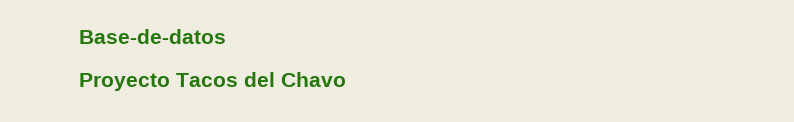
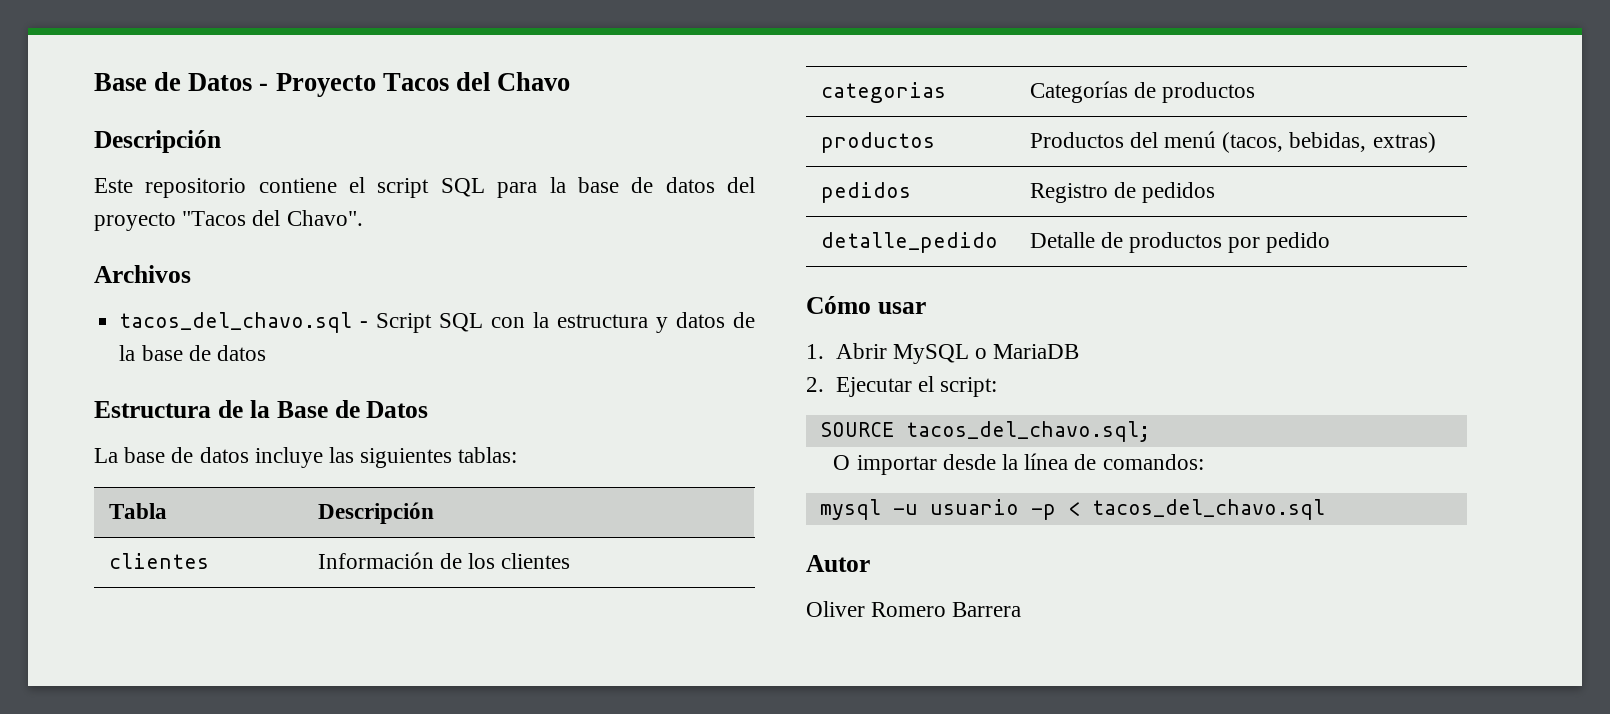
[79,29,226,44] Base-de-datos // -> [94,72,269,91] Base de Datos -
(346, 79) none -> [94,130,221,153] [94,177,756,198] [94,210,363,231] [94,265,191,283] [119,312,756,333] [119,345,266,361] [94,400,429,418] [94,447,518,468] [108,503,167,519] [317,502,434,524] [108,553,209,569] [317,552,571,569] [820,82,946,103] [1029,81,1255,103] [820,132,935,153] [1029,131,1436,153] [820,182,911,203] [1029,182,1215,203] [820,232,998,253] [1029,232,1331,253] [806,296,926,314] [806,343,1080,364] [806,376,997,397] [819,421,1150,442] [833,453,1204,475] [819,499,1325,520] [806,555,870,572] [806,601,1022,617] // Descripción // Este repositorio contiene el script SQL para la base de datos del proyecto "Tacos del Chavo". // Archivos // tacos_del_chavo.sql - Script SQL con la estructura y datos de la base de datos // Estructura de la Base de Datos // La base de datos incluye las siguientes tablas: // Tabla | Descripción // clientes | Información de los clientes // categorias | Categorías de productos // productos | Productos del menú (tacos, bebidas, extras) // pedidos | Registro de pedidos // detalle_pedido | Detalle de productos por pedido // Cómo usar // 1. Abrir MySQL o MariaDB // 2. Ejecutar el script: // SOURCE tacos_del_chavo.sql; // O importar desde la línea de comandos: // mysql -u usuario -p < tacos_del_chavo.sql // Autor // Oliver Romero Barrera

